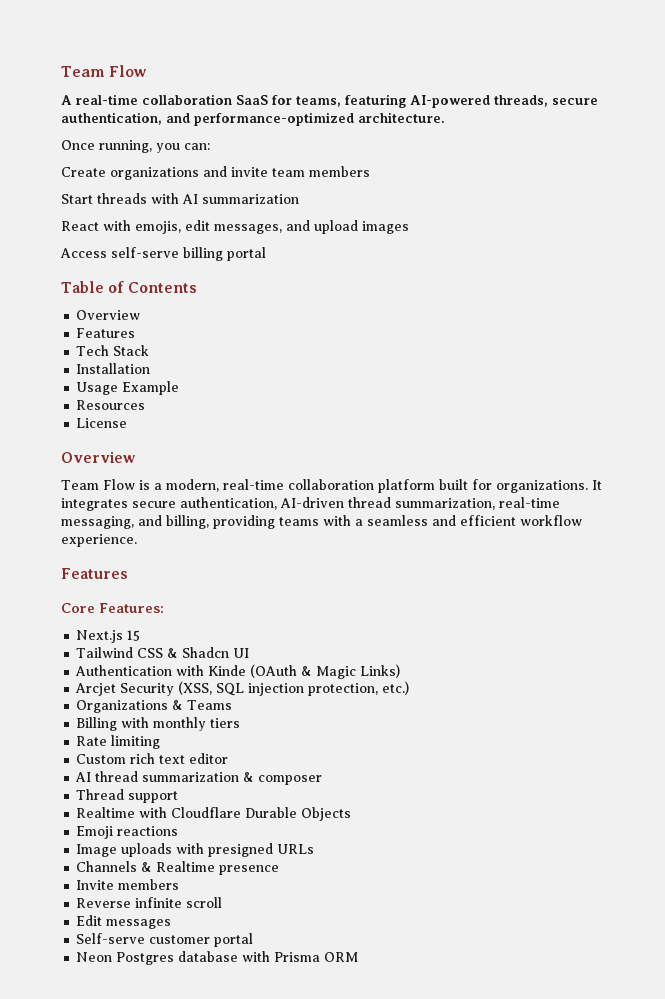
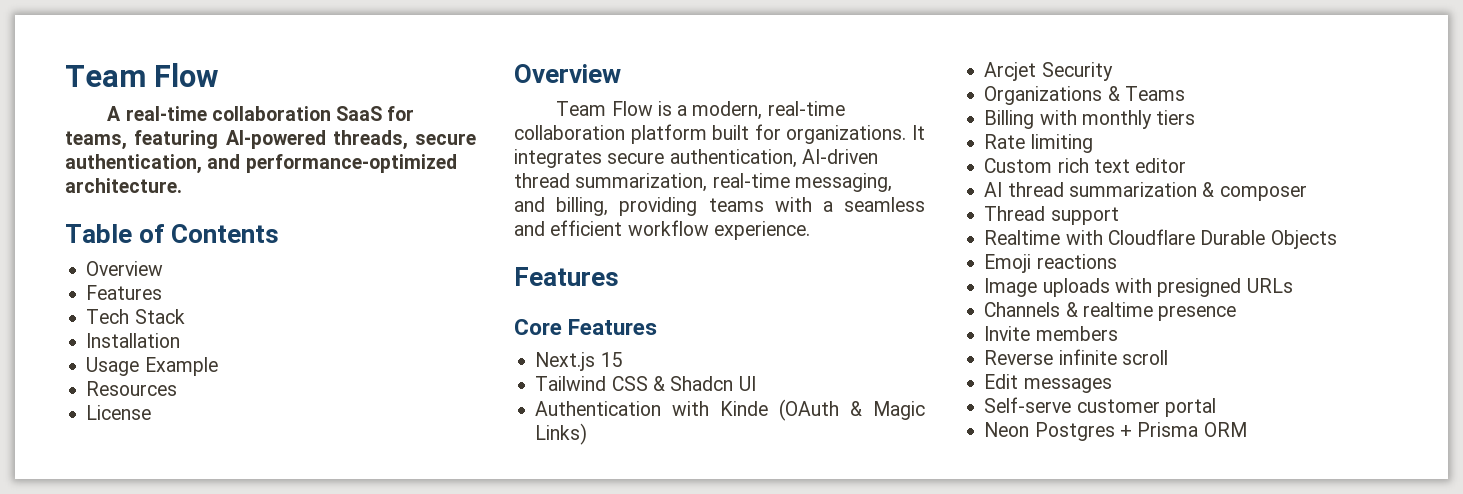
[61,140,210,153] [61,166,370,180] [61,193,299,204] [61,220,409,234] [60,247,266,261] // Once running, you can: // Create organizations and invite team members // Start threads with AI summarization // React with emojis, edit messages, and upload images // Access self-serve billing portal -> (182, 185) none
[99,603,164,613] Features: -> [568,319,658,335] Features
[178,681,410,696] (XSS, SQL injection protection, etc.) -> (1113, 71) none
[156,861,216,872] Realtime -> [1082,302,1153,317] realtime
[178,951,271,962] database with -> [1119,425,1132,437] +

